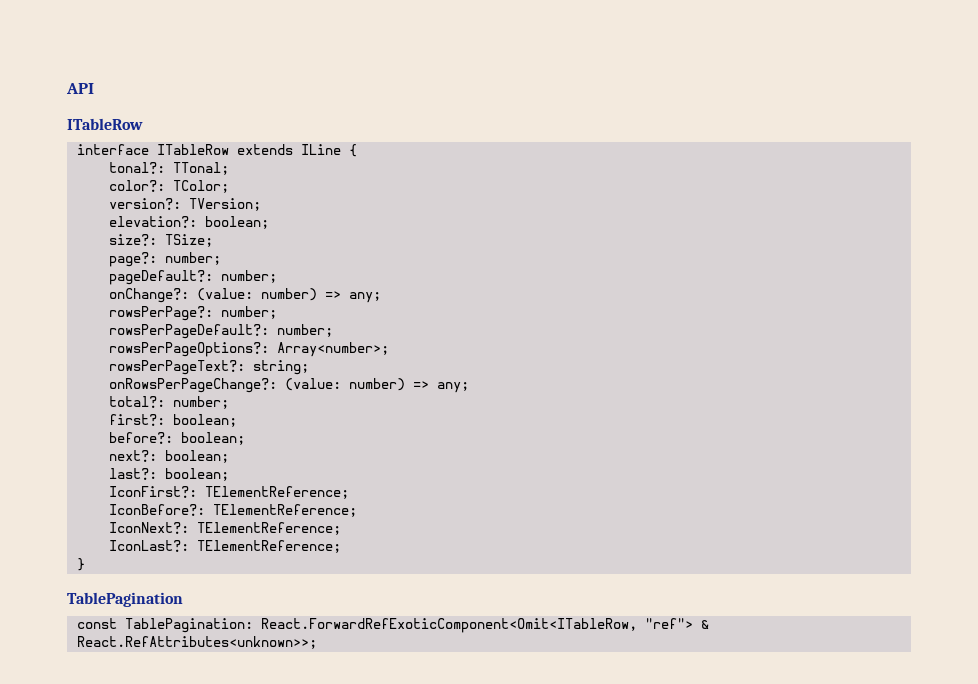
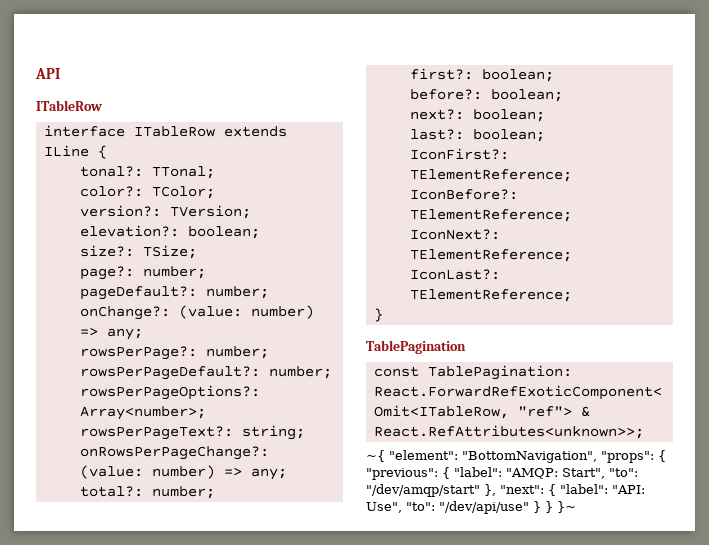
(317, 642) none -> [366,450,666,463] [366,467,638,480] [366,484,645,497] [366,501,576,514] // ~{ "element": "BottomNavigation", "props": { "previous": { "label": "AMQP: Start", "to": "/dev/amqp/start" }, "next": { "label": "API: Use", "to": "/dev/api/use" } } }~

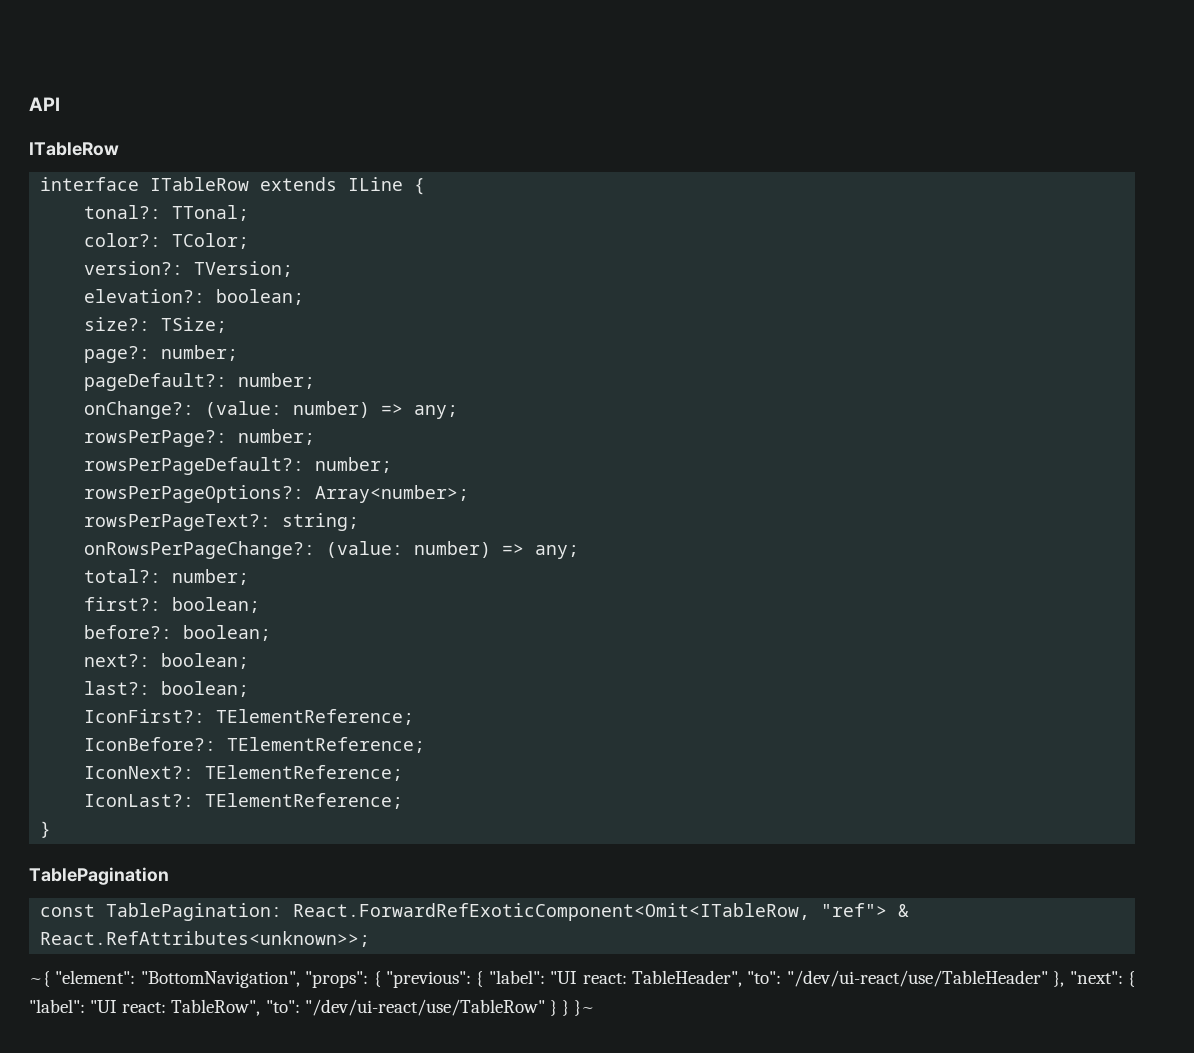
[506,468,638,479] [366,484,645,497] [366,501,529,514] "AMQP: Start", "to": "/dev/amqp/start" }, "next": { "label": "API: Use", "to": "/dev/api/use" -> [550,970,1135,987] [29,999,545,1016] "UI react: TableHeader", "to": "/dev/ui-react/use/TableHeader" }, "next": { "label": "UI react: TableRow", "to": "/dev/ui-react/use/TableRow"

